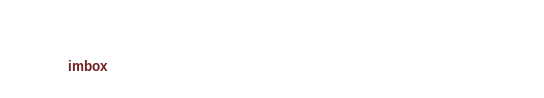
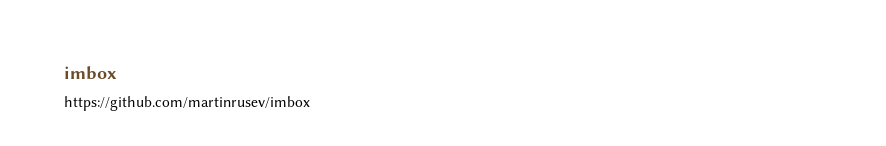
(108, 65) none -> [64,96,310,111] // https://github.com/martinrusev/imbox

